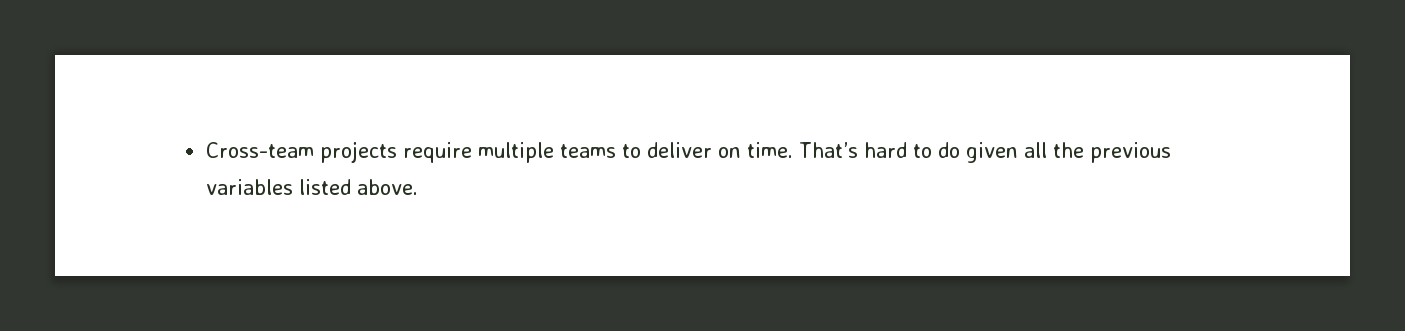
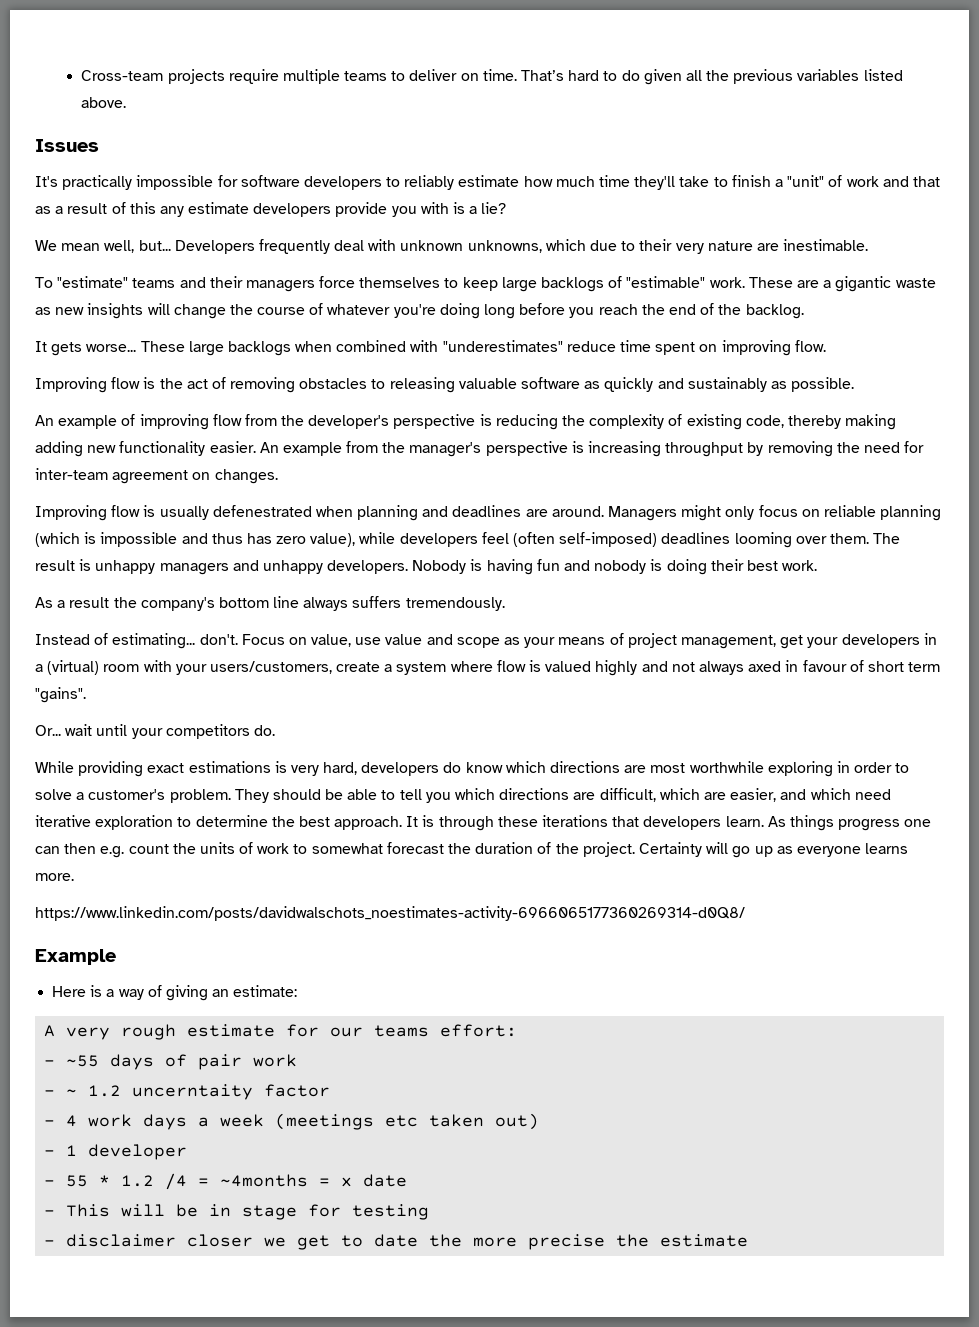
(419, 187) none -> [35,139,99,152] [35,175,940,190] [35,202,507,217] [35,239,869,254] [35,276,936,292] [35,303,804,319] [35,340,826,356] [35,377,855,393] [35,414,897,430] [35,441,925,457] [35,468,278,484] [35,505,942,521] [35,532,901,548] [35,559,818,575] [35,596,505,611] [35,633,937,649] [35,660,941,676] [35,687,86,703] [35,724,275,739] [35,761,910,777] [35,788,891,803] [35,815,932,831] [35,842,909,858] [35,873,74,881] [35,906,745,921] [35,949,116,965] [52,985,298,1001] [44,1024,518,1040] [44,1054,298,1070] [44,1084,331,1100] [44,1113,540,1130] [44,1144,188,1160] [44,1173,408,1190] [44,1204,430,1220] [44,1234,749,1250] // Issues // It's practically impossible for software developers to reliably estimate how much time they'll take to finish a "unit" of work and that as a result of this any estimate developers provide you with is a lie? // We mean well, but... Developers frequently deal with unknown unknowns, which due to their very nature are inestimable. // To "estimate" teams and their managers force themselves to keep large backlogs of "estimable" work. These are a gigantic waste as new insights will change the course of whatever you're doing long before you reach the end of the backlog. // It gets worse... These large backlogs when combined with "underestimates" reduce time spent on improving flow. // Improving flow is the act of removing obstacles to releasing valuable software as quickly and sustainably as possible. // An example of improving flow from the developer's perspective is reducing the complexity of existing code, thereby making adding new functionality easier. An example from the manager's perspective is increasing throughput by removing the need for inter-team agreement on changes. // Improving flow is usually defenestrated when planning and deadlines are around. Managers might only focus on reliable planning (which is impossible and thus has zero value), while developers feel (often self-imposed) deadlines looming over them. The result is unhappy managers and unhappy developers. Nobody is having fun and nobody is doing their best work. // As a result the company's bottom line always suffers tremendously. // Instead of estimating... don't. Focus on value, use value and scope as your means of project management, get your developers in a (virtual) room with your users/customers, create a system where flow is valued highly and not always axed in favour of short term "gains". // Or... wait until your competitors do. // While providing exact estimations is very hard, developers do know which directions are most worthwhile exploring in order to solve a customer's problem. They should be able to tell you which directions are difficult, which are easier, and which need iterative exploration to determine the best approach. It is through these iterations that developers learn. As things progress one can then e.g. count the units of work to somewhat forecast the duration of the project. Certainty will go up as everyone learns more. // https://www.linkedin.com/posts/davidwalschots_noestimates-activity-6966065177360269314-d0Q8/ // Example // Here is a way of giving an estimate: // A very rough estimate for our teams effort: // - ~55 days of pair work // - ~ 1.2 uncerntaity factor // - 4 work days a week (meetings etc taken out) // - 1 developer // - 55 * 1.2 /4 = ~4months = x date // - This will be in stage for testing // - disclaimer closer we get to date the more precise the estimate

